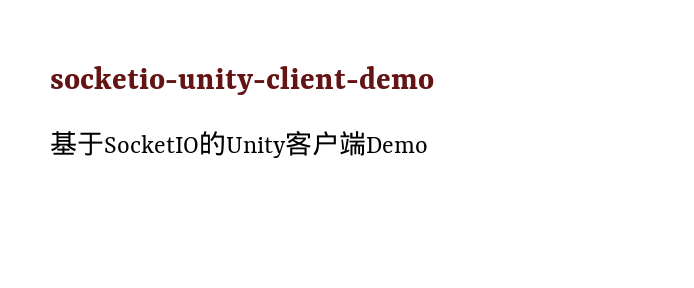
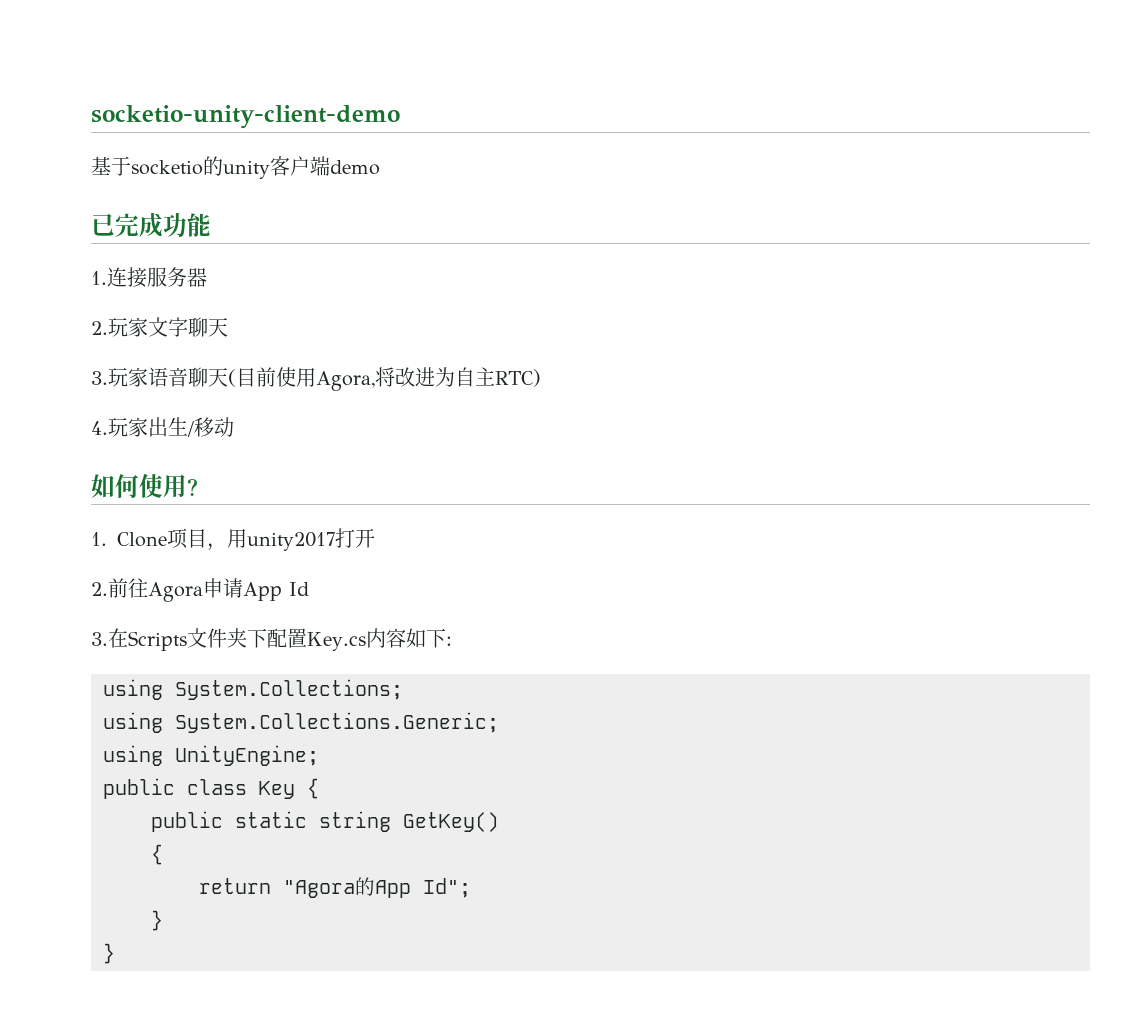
[104,130,428,158] SocketIO的Unity客户端Demo -> [131,156,380,179] [91,213,211,237] [91,267,207,288] [91,317,228,337] [91,367,541,391] [91,417,234,437] [91,474,198,498] [91,528,375,551] [91,578,309,602] [91,628,452,651] [103,679,403,700] [103,712,499,733] [103,745,319,766] [103,778,319,799] [151,811,499,832] [151,844,163,865] [199,877,471,898] [151,910,163,931] [103,943,115,964] socketio的unity客户端demo // 已完成功能 // 1.连接服务器 // 2.玩家文字聊天 // 3.玩家语音聊天(目前使用Agora,将改进为自主RTC) // 4.玩家出生/移动 // 如何使用? // 1. Clone项目，用unity2017打开 // 2.前往Agora申请App Id // 3.在Scripts文件夹下配置Key.cs内容如下: // using System.Collections; // using System.Collections.Generic; // using UnityEngine; // public class Key { // public static string GetKey() // { // return "Agora的App Id"; // } // }

